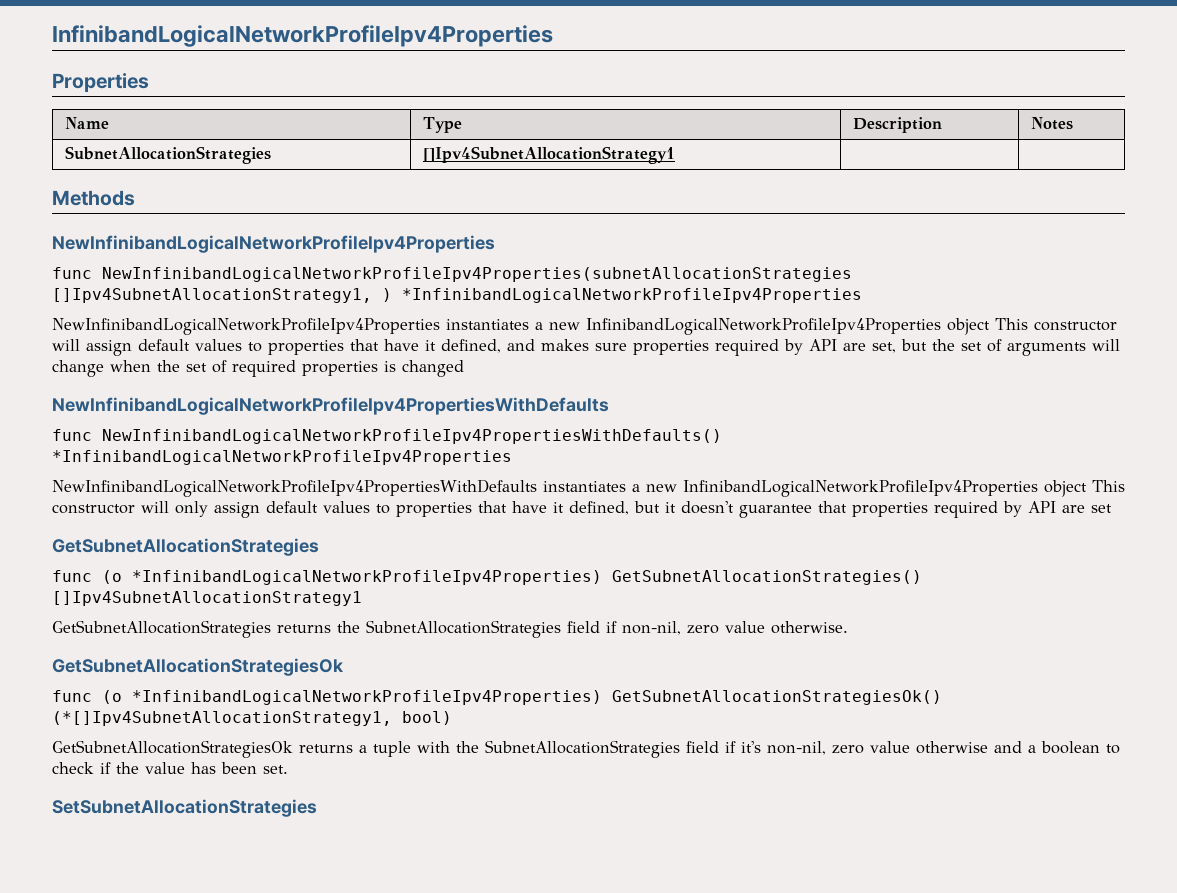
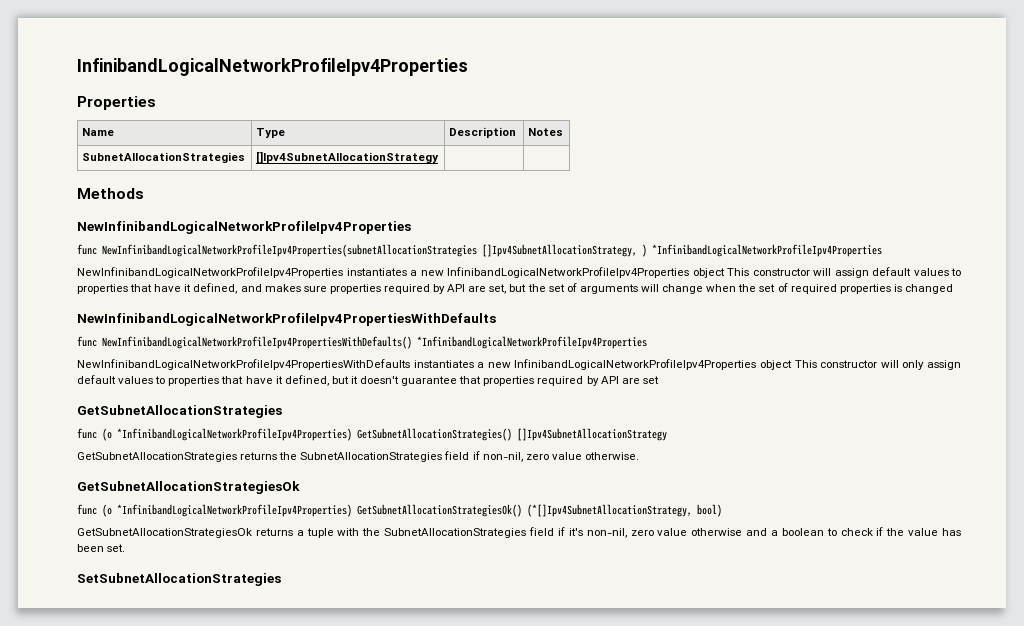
[422,146,675,164] []Ipv4SubnetAllocationStrategy1 -> [256,151,440,164] []Ipv4SubnetAllocationStrategy
[52,288,372,303] []Ipv4SubnetAllocationStrategy1, -> [482,244,637,257] []Ipv4SubnetAllocationStrategy,
[52,591,362,606] []Ipv4SubnetAllocationStrategy1 -> [517,428,667,441] []Ipv4SubnetAllocationStrategy
[52,711,392,726] (*[]Ipv4SubnetAllocationStrategy1, -> [527,504,692,517] (*[]Ipv4SubnetAllocationStrategy,

